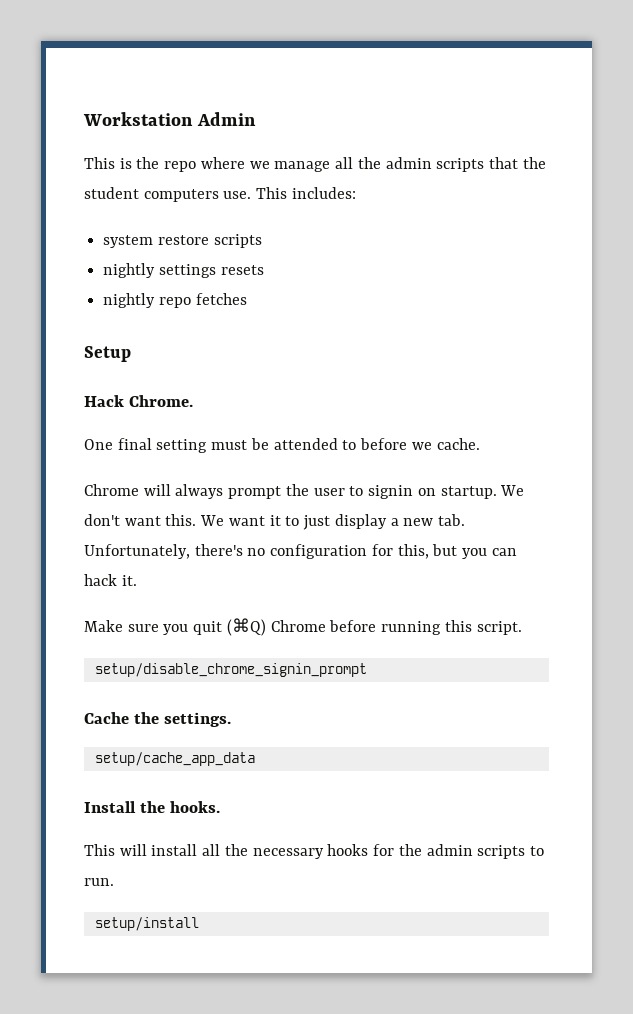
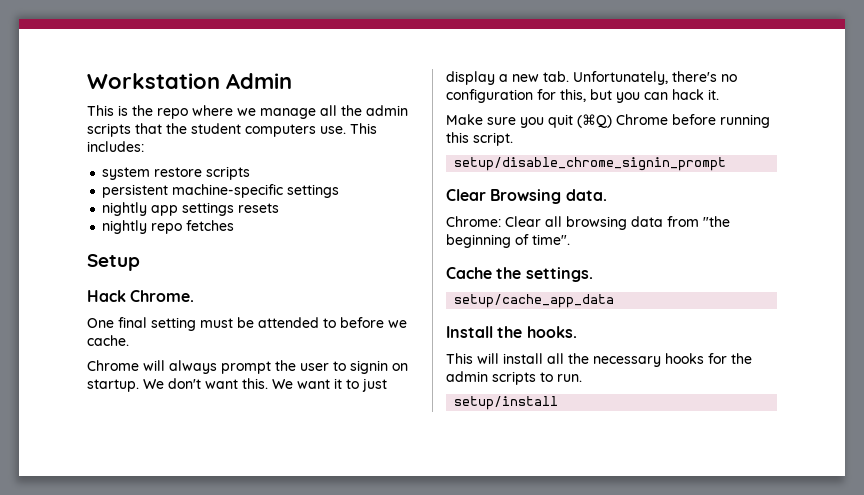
[103,263,156,278] // nightly -> [102,184,340,198] [102,202,179,216] // persistent machine-specific settings // nightly app
(367, 670) none -> [446,189,607,204] [446,216,730,230] [446,234,570,248] // Clear Browsing data. // Chrome: Clear all browsing data from "the beginning of time".

